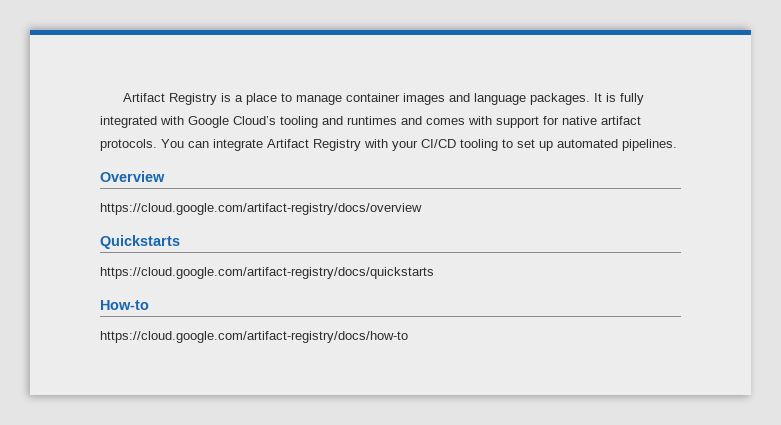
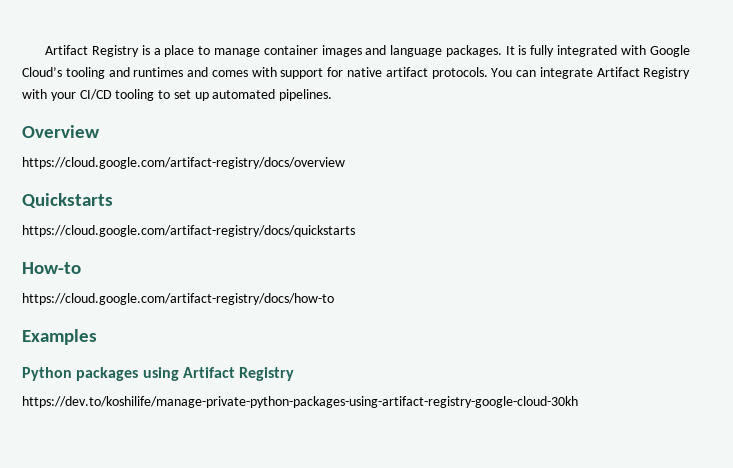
(408, 337) none -> [22,329,97,345] [22,367,295,381] [22,396,578,408] // Examples // Python packages using Artifact Registry // https://dev.to/koshilife/manage-private-python-packages-using-artifact-registry-google-cloud-30kh

